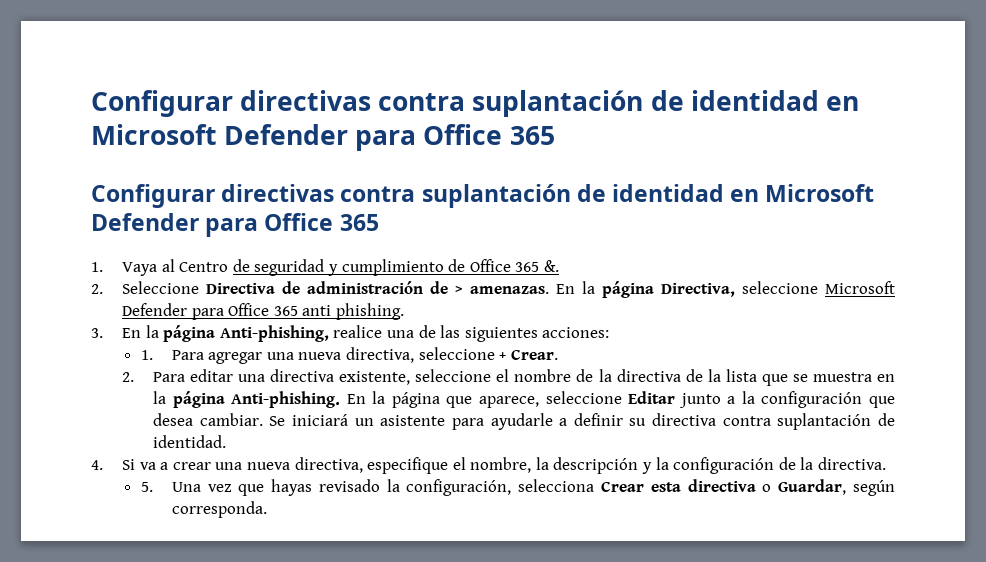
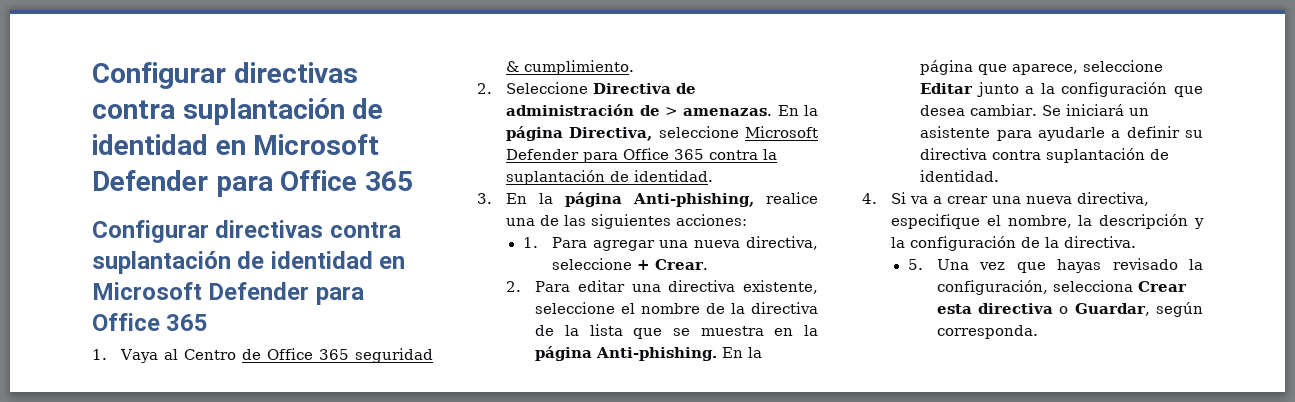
[254,259,559,276] seguridad y cumplimiento de Office 365 &. -> [267,348,434,363] [506,60,635,75] Office 365 seguridad & cumplimiento.
[302,303,404,320] anti phishing. -> [709,149,778,160] [506,170,714,185] contra la suplantación de identidad.

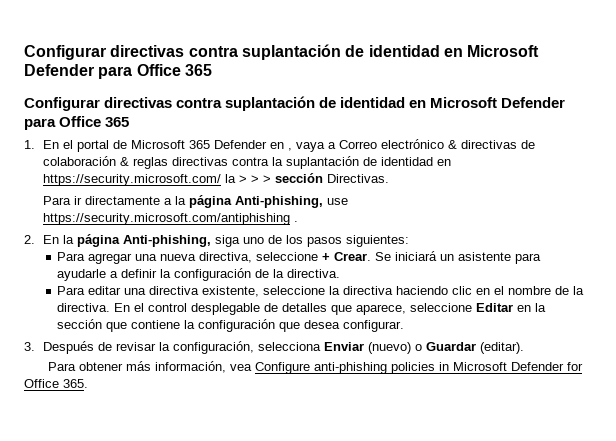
[120,348,434,363] [506,60,635,75] [477,82,697,94] [506,104,819,116] [506,126,818,141] [506,148,778,163] [506,170,714,185] [477,192,818,207] [506,214,748,229] [522,237,538,248] Vaya al Centro de Office 365 seguridad & cumplimiento. // 2. Seleccione Directiva de administración de > amenazas. En la página Directiva, seleccione Microsoft Defender para Office 365 contra la suplantación de identidad. // 3. En la página Anti-phishing, realice una de las siguientes acciones: // 1. -> [43,139,536,152] [43,156,452,169] [43,173,390,186] [43,195,349,208] [43,213,299,225] [24,234,410,247] En el portal de Microsoft 365 Defender en , vaya a Correo electrónico & directivas de colaboración & reglas directivas contra la suplantación de identidad en https://security.microsoft.com/ la > > > sección Directivas. // Para ir directamente a la página Anti-phishing, use https://security.microsoft.com/antiphishing . // 2. En la página Anti-phishing, siga uno de los pasos siguientes: //
[506,280,818,294] [535,302,818,314] [535,324,818,339] [535,346,763,361] [920,60,1164,75] [920,82,1203,97] [920,104,1038,116] // 2. Para editar una directiva existente, seleccione el nombre de la directiva de la lista que se muestra en la página Anti-phishing. En la página que aparece, seleccione Editar junto a la configuración que desea cambiar. -> (372, 256) none
[1185,130,1203,138] [920,148,1170,163] [920,170,1000,182] [862,192,1150,206] [891,214,1204,229] su directiva contra suplantación de identidad. // 4. Si va a crear una nueva directiva, especifique el nombre, la descripción y -> (158, 273) none
[907,258,1203,273] [936,280,1187,295] [936,302,1203,317] [936,325,1038,339] 5. Una vez que hayas revisado la configuración, selecciona Crear esta directiva o Guardar, según corresponda. -> [57,286,585,297] [57,303,547,315] [57,319,405,332] [24,341,525,354] [48,361,584,374] [24,379,88,388] Para editar una directiva existente, seleccione la directiva haciendo clic en el nombre de la directiva. En el control desplegable de detalles que aparece, seleccione Editar en la sección que contiene la configuración que desea configurar. // 3. Después de revisar la configuración, selecciona Enviar (nuevo) o Guardar (editar). // Para obtener más información, vea Configure anti-phishing policies in Microsoft Defender for Office 365.

